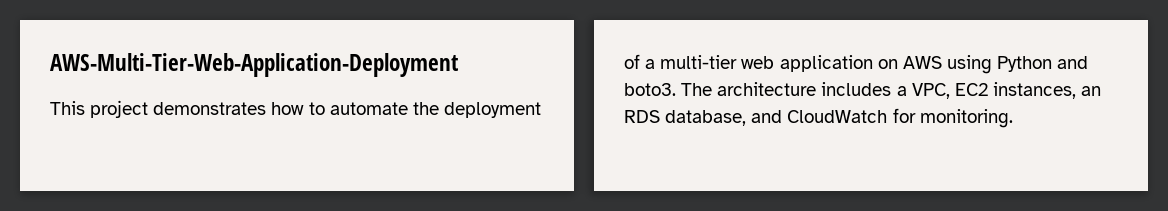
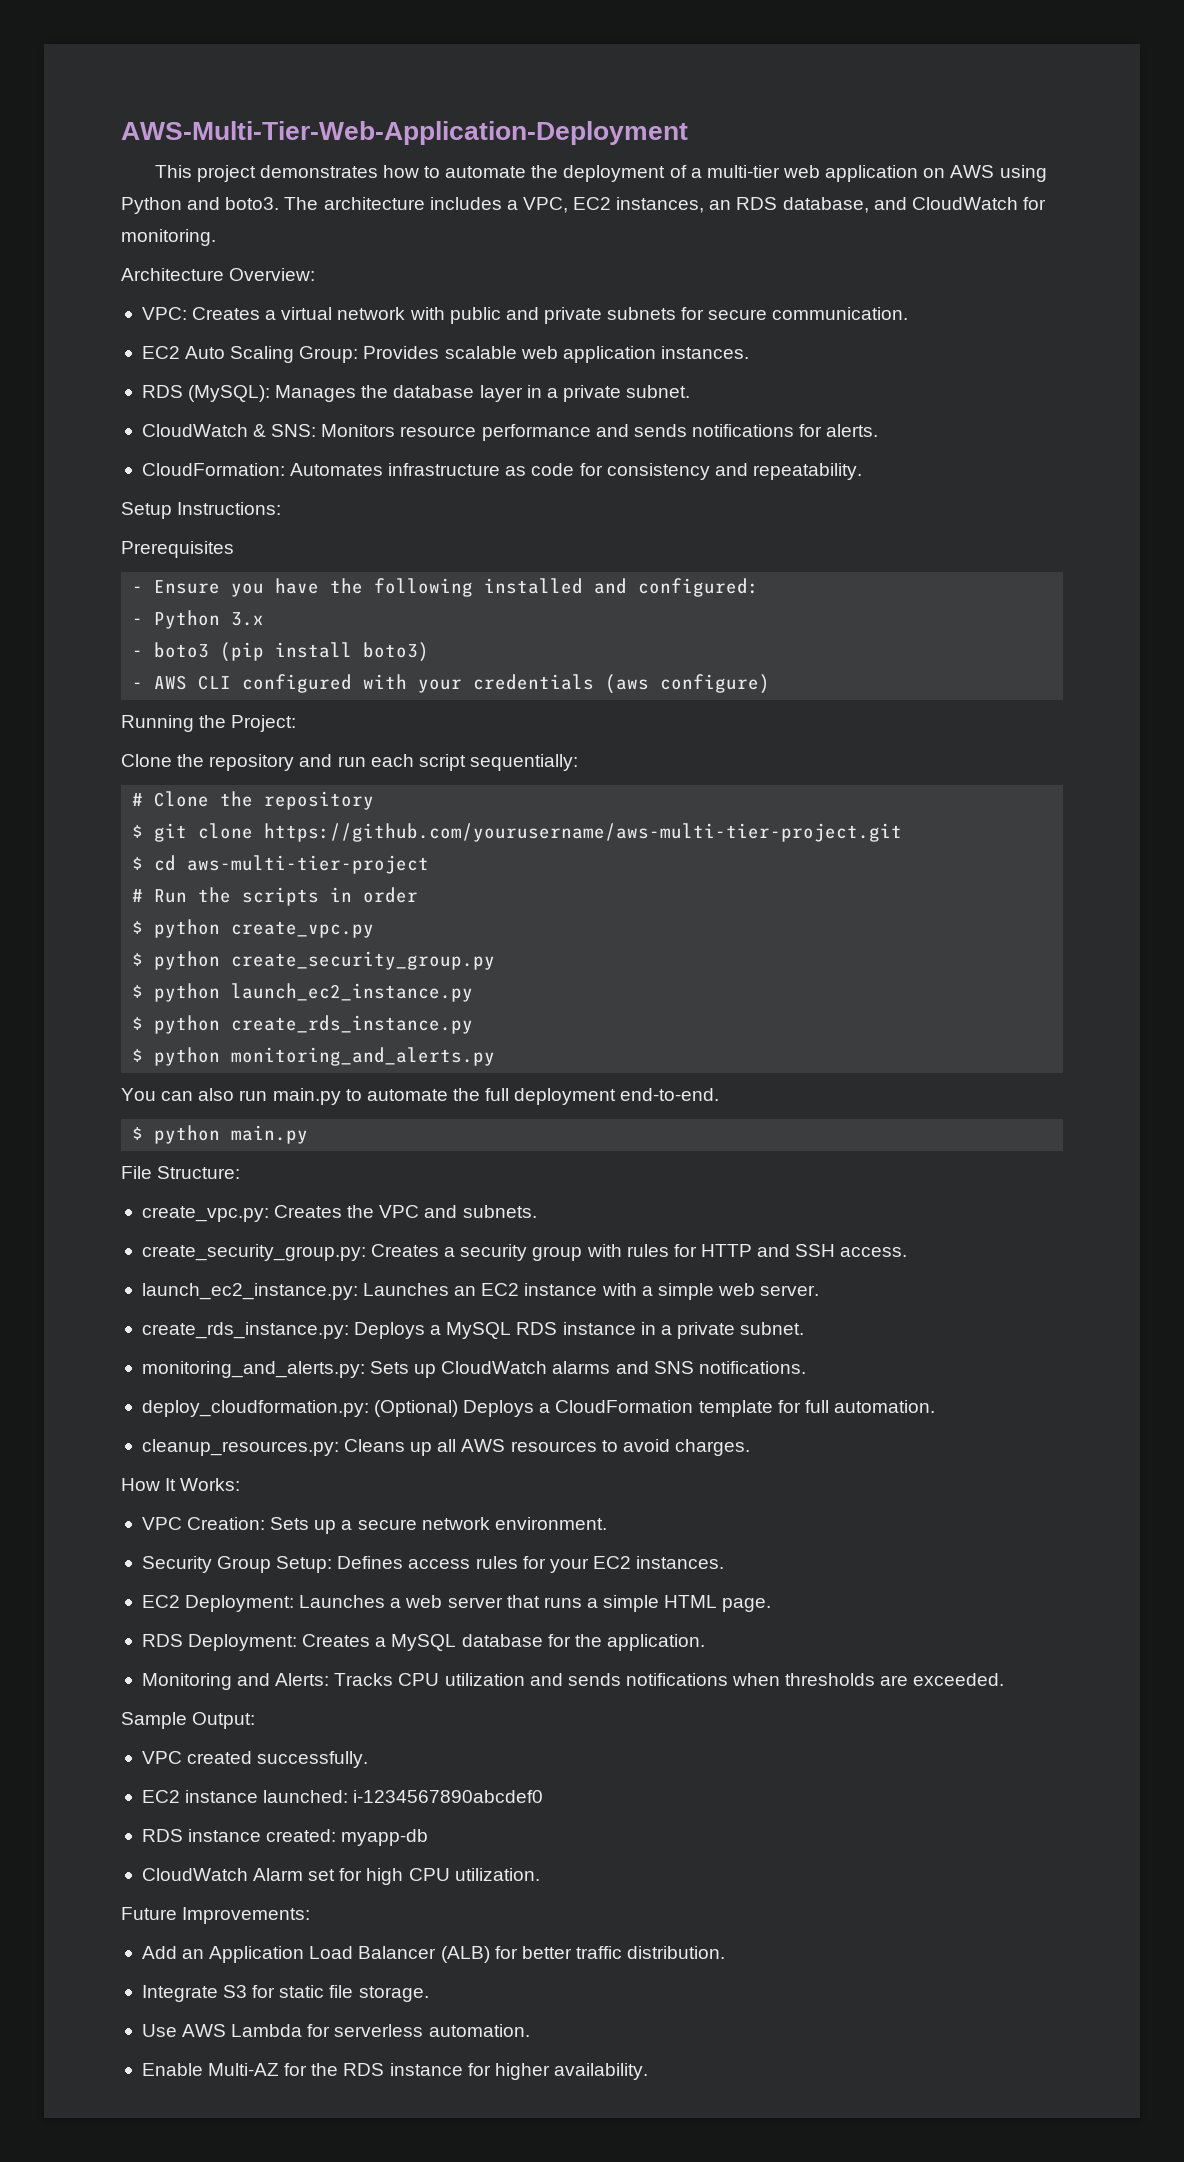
(1013, 118) none -> [121,268,316,281] [141,307,909,324] [141,346,749,363] [141,385,691,402] [141,424,879,441] [141,463,862,480] [121,502,282,519] [121,541,234,558] [132,578,760,597] [132,610,265,629] [132,642,430,662] [132,674,771,694] [121,715,297,732] [121,754,578,771] [132,791,375,810] [132,823,903,842] [132,855,430,874] [132,887,419,906] [132,919,375,938] [132,951,496,970] [132,983,474,1002] [132,1015,474,1034] [132,1047,496,1066] [121,1088,720,1105] [132,1125,309,1144] [121,1166,241,1179] [141,1205,537,1222] [141,1244,908,1261] [141,1283,820,1300] [141,1322,805,1339] [141,1361,806,1378] [141,1400,935,1417] [141,1439,750,1456] [121,1478,241,1491] [141,1517,607,1534] [141,1556,725,1573] [141,1595,772,1612] [141,1634,705,1651] [141,1673,1005,1690] [121,1712,256,1729] [141,1751,369,1768] [141,1790,544,1803] [141,1829,429,1846] [141,1868,540,1885] [121,1907,311,1924] [141,1946,726,1963] [141,1985,429,2002] [141,2024,530,2037] [141,2063,648,2080] // Architecture Overview: // VPC: Creates a virtual network with public and private subnets for secure communication. // EC2 Auto Scaling Group: Provides scalable web application instances. // RDS (MySQL): Manages the database layer in a private subnet. // CloudWatch & SNS: Monitors resource performance and sends notifications for alerts. // CloudFormation: Automates infrastructure as code for consistency and repeatability. // Setup Instructions: // Prerequisites // - Ensure you have the following installed and configured: // - Python 3.x // - boto3 (pip install boto3) // - AWS CLI configured with your credentials (aws configure) // Running the Project: // Clone the repository and run each script sequentially: // # Clone the repository // $ git clone https://github.com/yourusername/aws-multi-tier-project.git // $ cd aws-multi-tier-project // # Run the scripts in order // $ python create_vpc.py // $ python create_security_group.py // $ python launch_ec2_instance.py // $ python create_rds_instance.py // $ python monitoring_and_alerts.py // You can also run main.py to automate the full deployment end-to-end. // $ python main.py // File Structure: // create_vpc.py: Creates the VPC and subnets. // create_security_group.py: Creates a security group with rules for HTTP and SSH access. // launch_ec2_instance.py: Launches an EC2 instance with a simple web server. // create_rds_instance.py: Deploys a MySQL RDS instance in a private subnet. // monitoring_and_alerts.py: Sets up CloudWatch alarms and SNS notifications. // deploy_cloudformation.py: (Optional) Deploys a CloudFormation template for full automation. // cleanup_resources.py: Cleans up all AWS resources to avoid charges. // How It Works: // VPC Creation: Sets up a secure network environment. // Security Group Setup: Defines access rules for your EC2 instances. // EC2 Deployment: Launches a web server that runs a simple HTML page. // RDS Deployment: Creates a MySQL database for the application. // Monitoring and Alerts: Tracks CPU utilization and sends notifications when thresholds are exceeded. // Sample Output: // VPC created successfully. // EC2 instance launched: i-1234567890abcdef0 // RDS instance created: myapp-db // CloudWatch Alarm set for high CPU utilization. // Future Improvements: // Add an Application Load Balancer (ALB) for better traffic distribution. // Integrate S3 for static file storage. // Use AWS Lambda for serverless automation. // Enable Multi-AZ for the RDS instance for higher availability.

